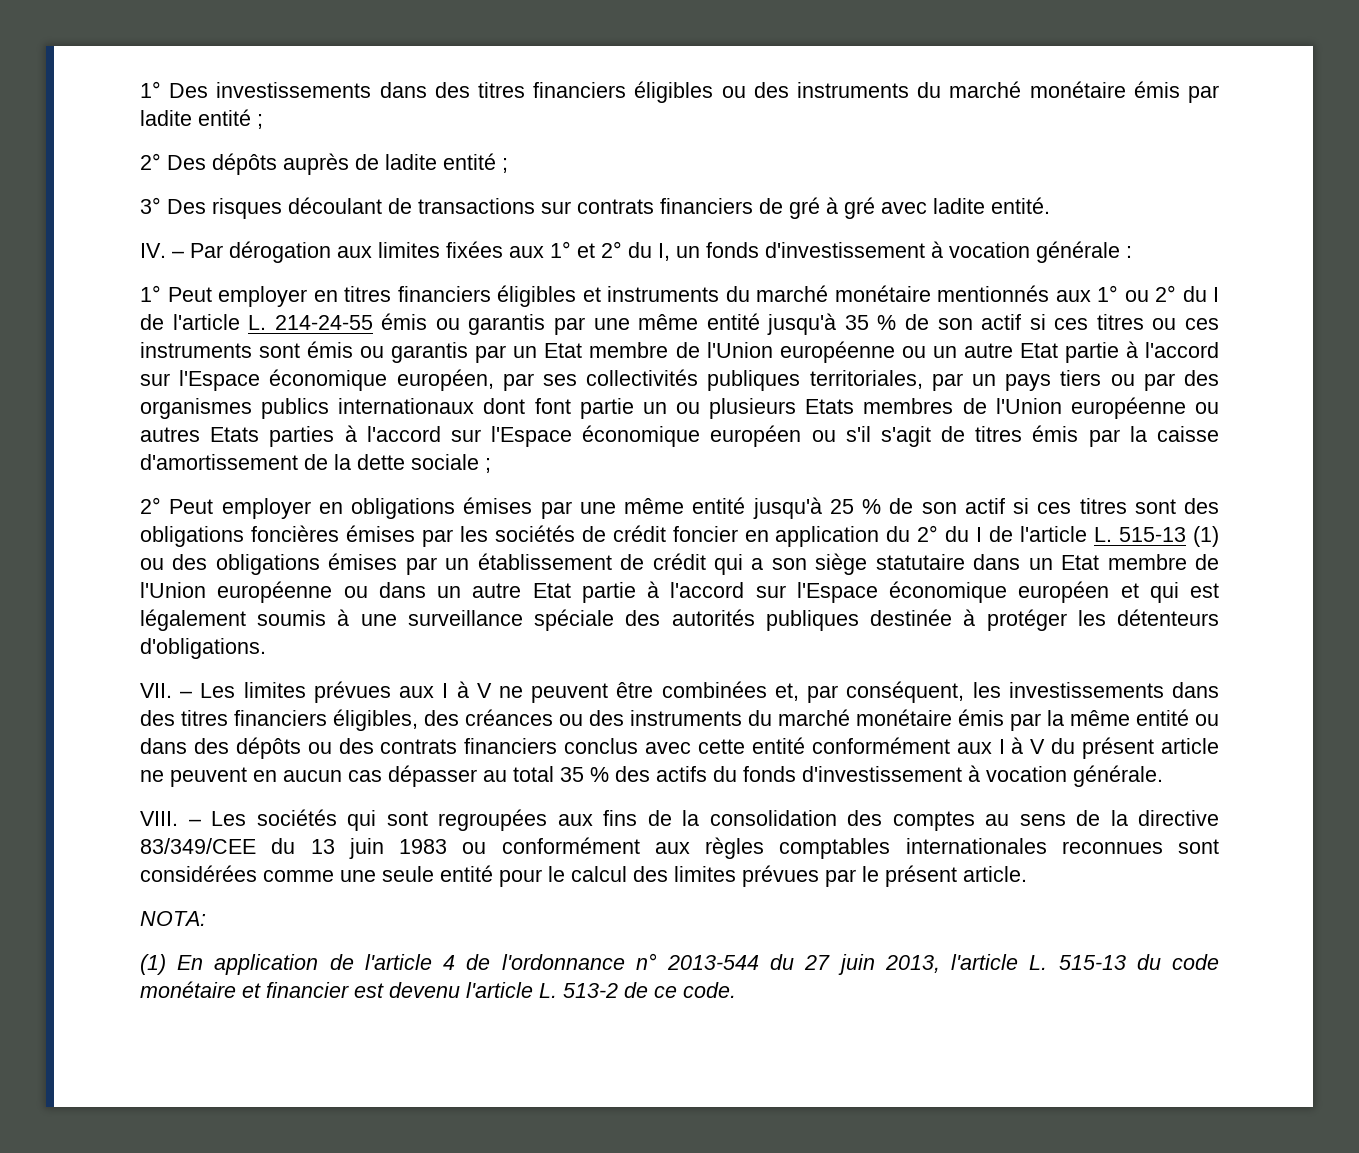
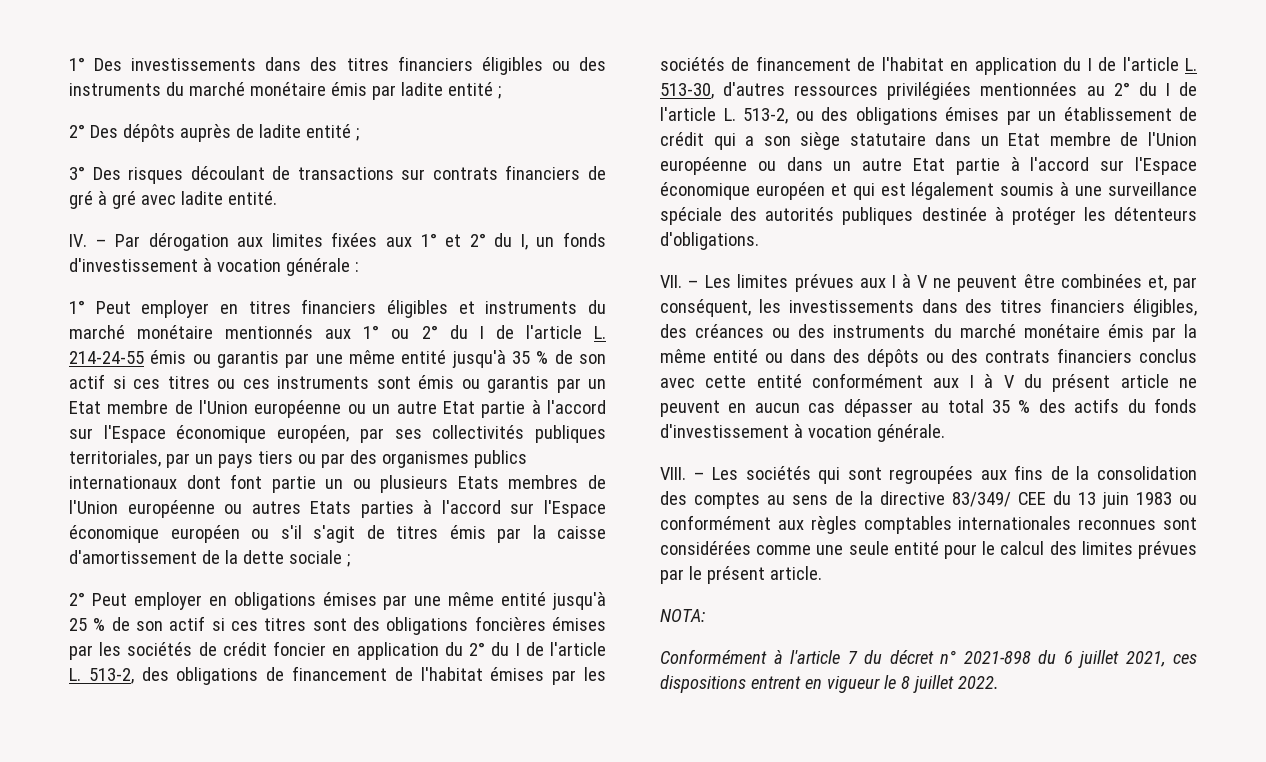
[1119,526,1219,547] 515-13 (1) -> [88,666,606,685] [660,56,1197,75] [660,82,1197,100] [660,107,788,124] 513-2, des obligations de financement de l'habitat émises par les sociétés de financement de l'habitat en application du I de l'article L. 513-30, d'autres ressources privilégiées mentionnées au 2° du I de l'article L. 513-2,
[140,838,256,854] 83/349/CEE -> [952,492,1046,507] 83/349/ CEE
[140,953,1219,975] [140,981,736,998] (1) En application de l'article 4 de l'ordonnance n° 2013-544 du 27 juin 2013, l'article L. 515-13 du code monétaire et financier est devenu l'article L. 513-2 de ce code. -> [660,649,1197,668] [660,675,999,693] Conformément à l'article 7 du décret n° 2021-898 du 6 juillet 2021, ces dispositions entrent en vigueur le 8 juillet 2022.

